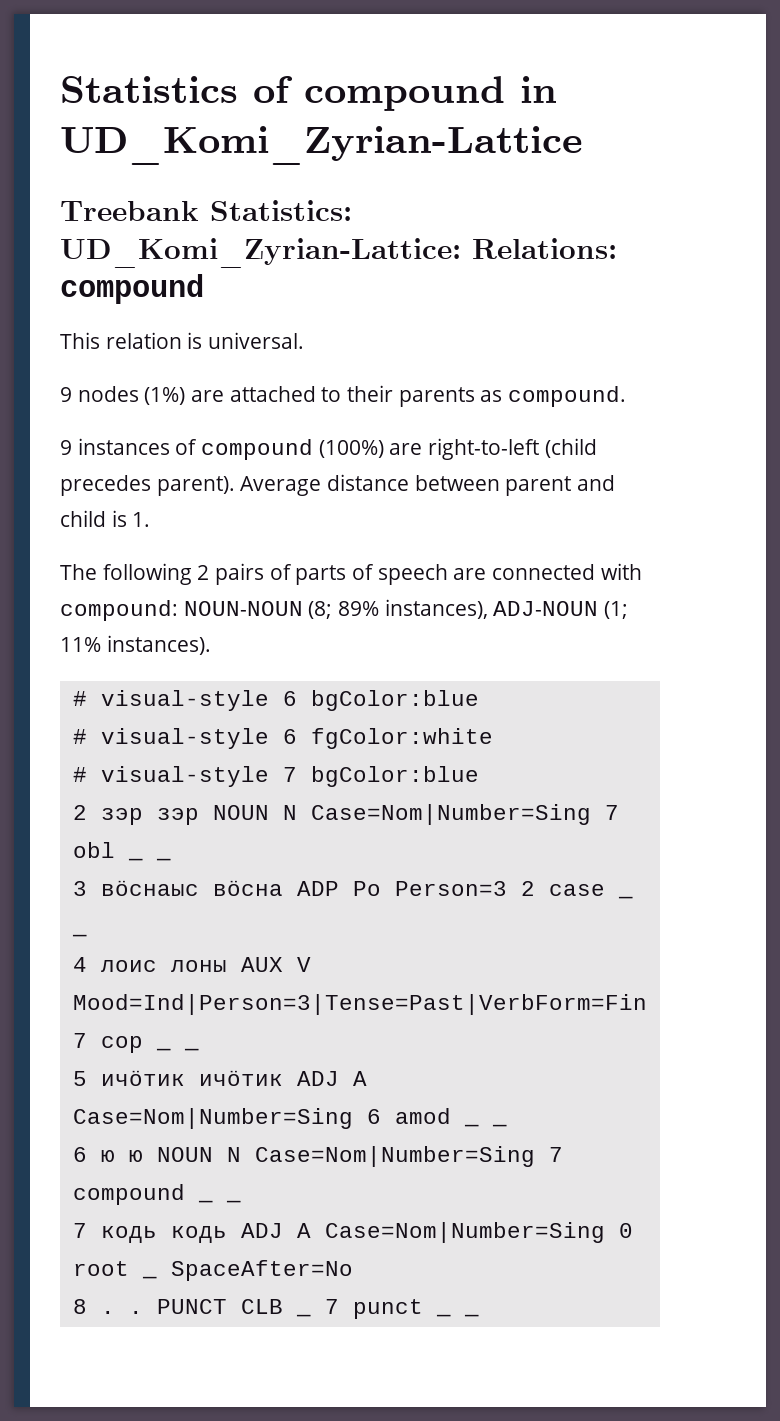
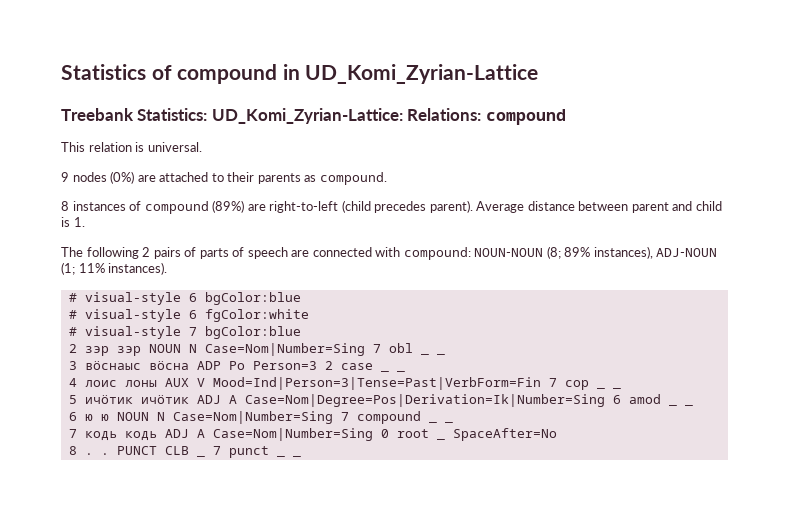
[144,387,186,405] (1%) -> [110,171,135,184] (0%)
[60,440,72,455] 9 -> [61,201,69,211] 8
[318,440,384,458] (100%) -> [212,200,245,213] (89%)
[72,1108,353,1129] Case=Nom|Number=Sing -> [244,394,605,407] Case=Nom|Degree=Pos|Derivation=Ik|Number=Sing

